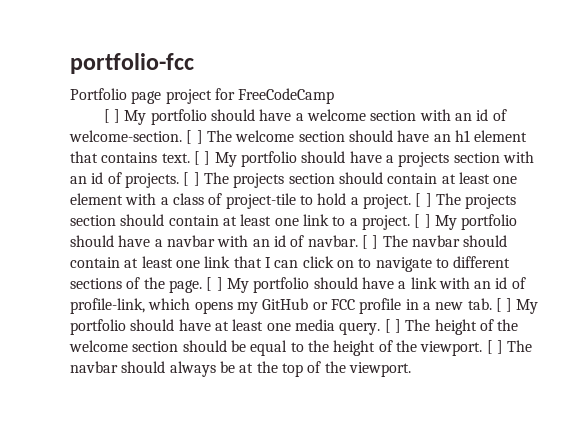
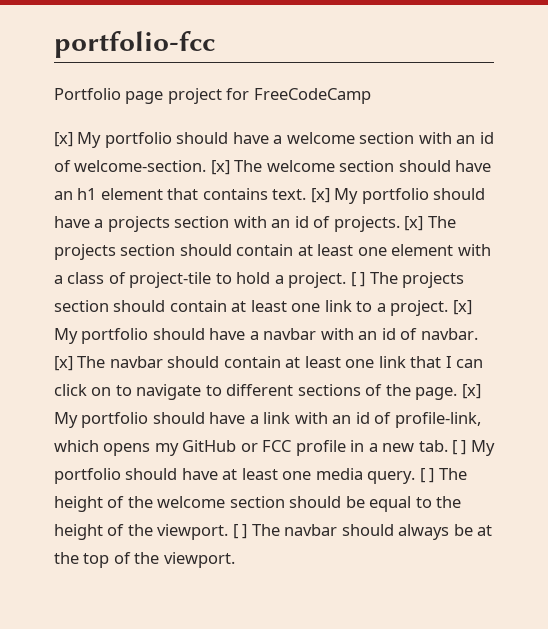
[103,109,121,123] [ ] -> [54,132,73,147] [x]
[186,130,203,144] [ ] -> [210,160,230,175] [x]
[193,151,211,165] [ ] -> [310,188,330,203] [x]
[183,172,200,186] [ ] -> [404,216,424,231] [x]
[414,214,431,228] [ ] -> [452,300,472,315] [x]
[361,235,379,249] [ ] -> [54,356,73,371] [x]
[206,277,223,291] [ ] -> [461,384,481,399] [x]

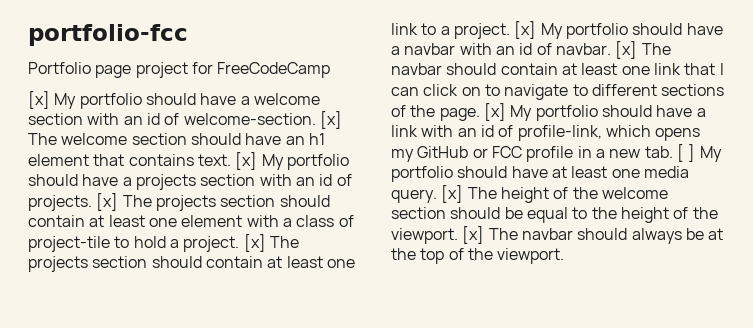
[350,272,366,287] [ ] -> [243,234,266,252] [x]
[419,468,435,483] [ ] -> [441,185,464,203] [x]
[232,524,248,539] [ ] -> [462,226,485,244] [x]

